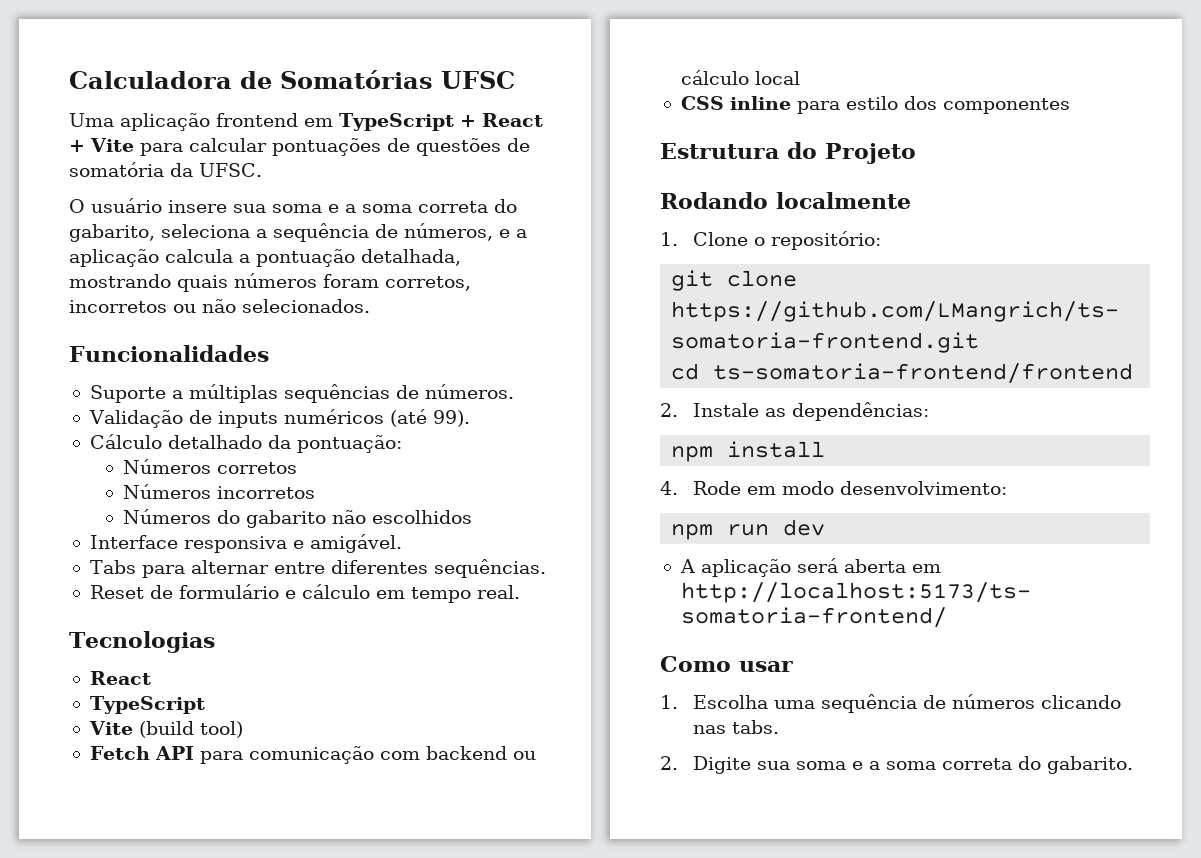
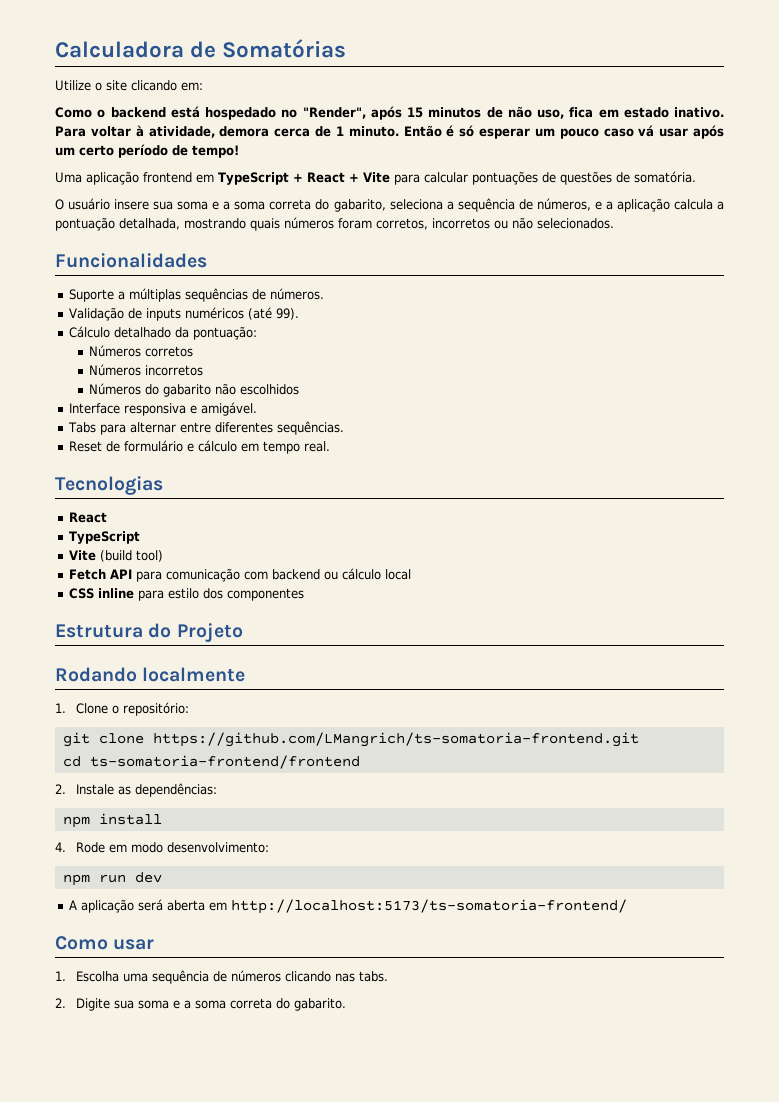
[441,71,515,89] UFSC -> [55,80,203,91] [55,106,724,120] [55,125,724,139] [55,144,239,158] // Utilize o site clicando em: // Como o backend está hospedado no "Render", após 15 minutos de não uso, fica em estado inativo. Para voltar à atividade, demora cerca de 1 minuto. Então é só esperar um pouco caso vá usar após um certo período de tempo!
[69,162,262,177] somatória da UFSC. -> [633,171,696,183] somatória.

